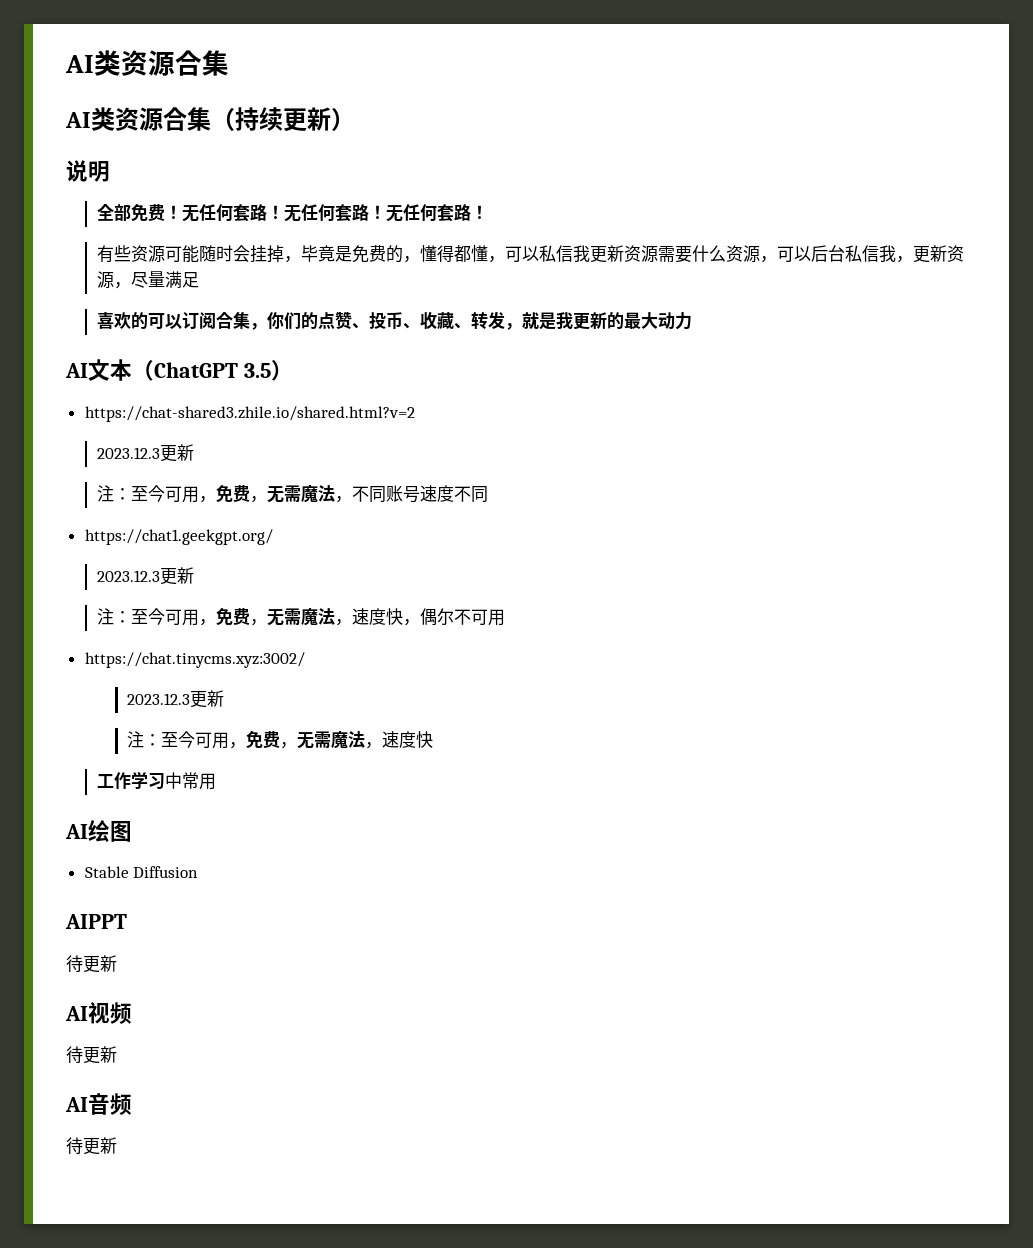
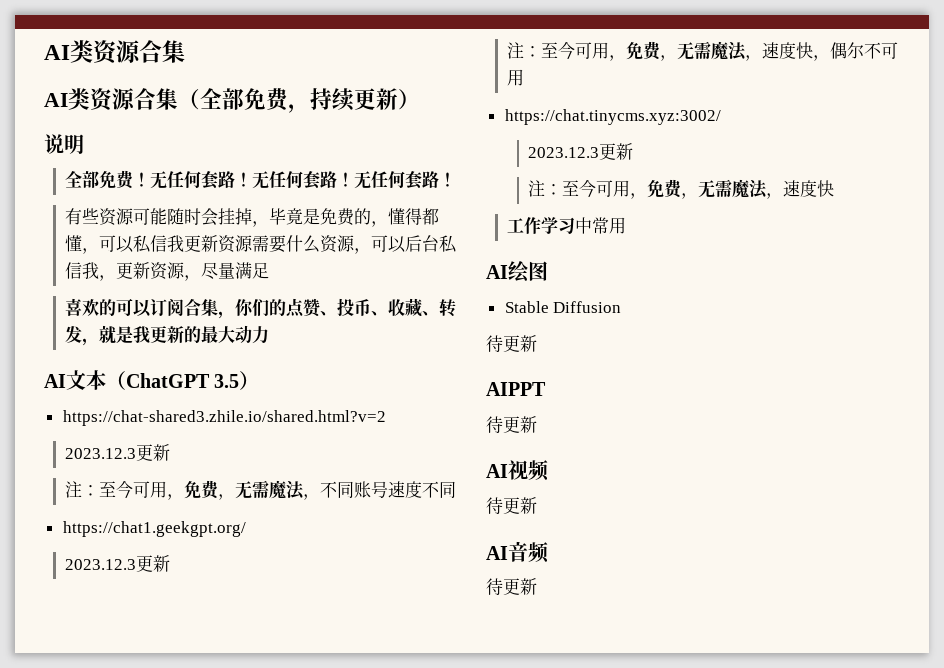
(235, 119) none -> [200,88,310,113] 全部免费，
(199, 872) none -> [486,335,537,352] // 待更新

